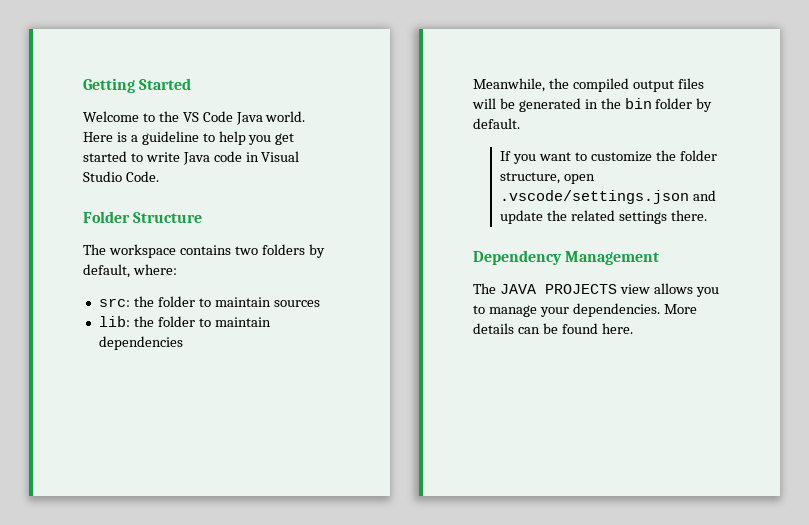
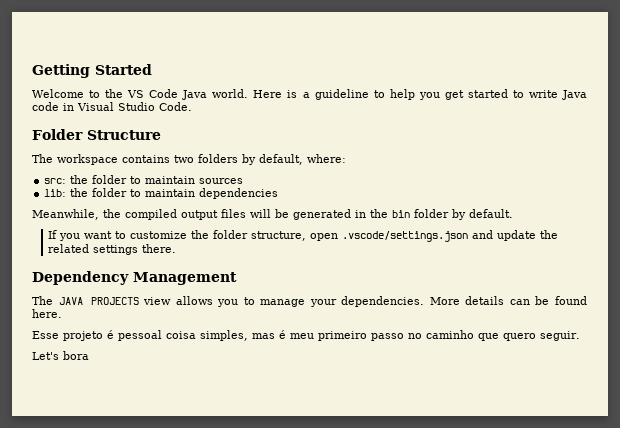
(633, 328) none -> [32,330,580,341] [32,351,89,360] // Esse projeto é pessoal coisa simples, mas é meu primeiro passo no caminho que quero seguir. // Let's bora

